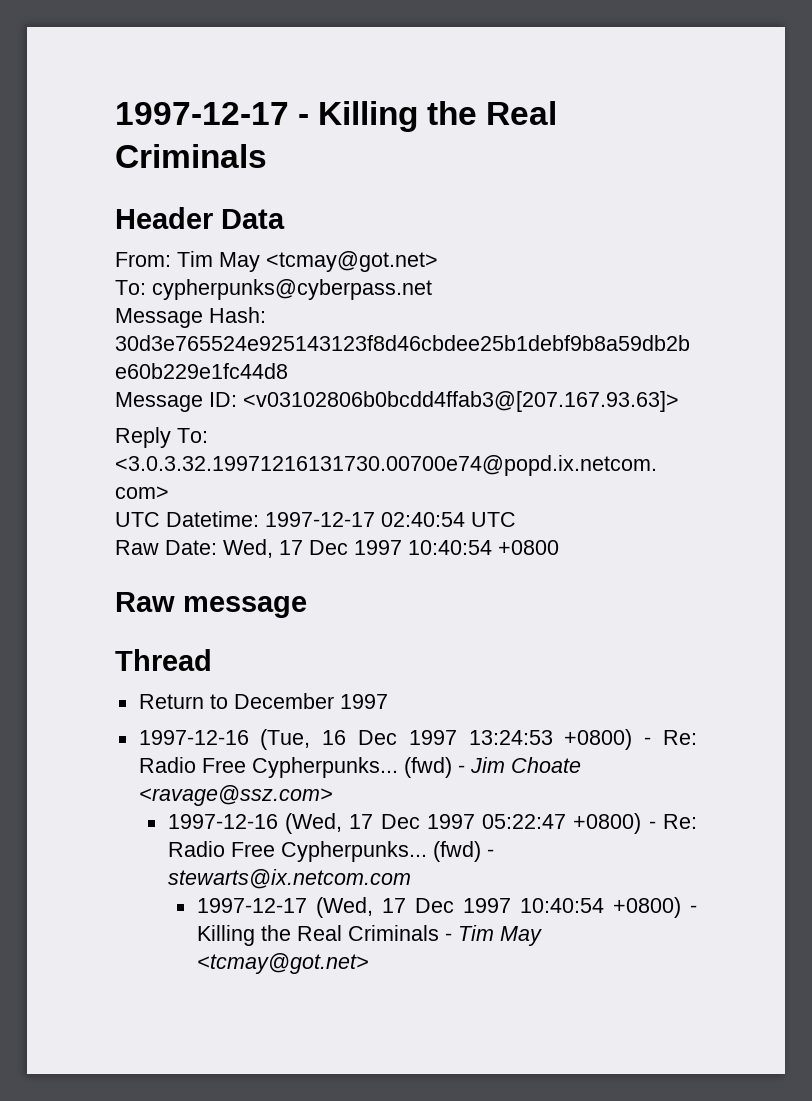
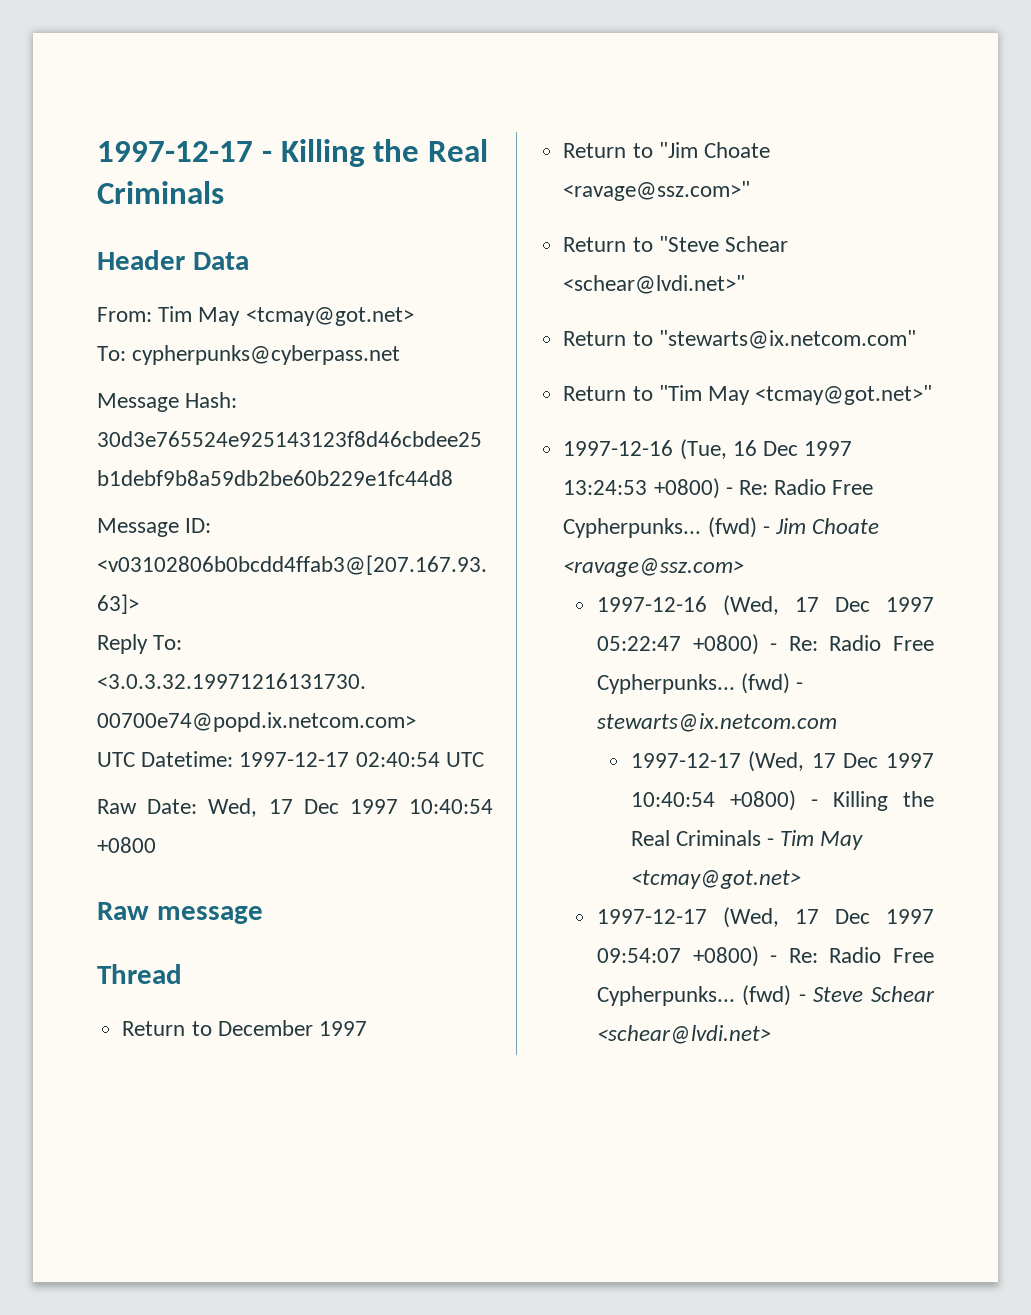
(388, 701) none -> [563,142,770,158] [563,181,751,201] [563,236,788,252] [563,275,746,294] [563,330,916,349] [563,385,933,405] // Return to "Jim Choate <ravage@ssz.com>" // Return to "Steve Schear <schear@lvdi.net>" // Return to "stewarts@ix.netcom.com" // Return to "Tim May <tcmay@got.net>"
(369, 963) none -> [596,907,934,928] [596,946,934,967] [596,985,935,1006] [596,1025,771,1044] // 1997-12-17 (Wed, 17 Dec 1997 09:54:07 +0800) - Re: Radio Free Cypherpunks... (fwd) - Steve Schear <schear@lvdi.net>

